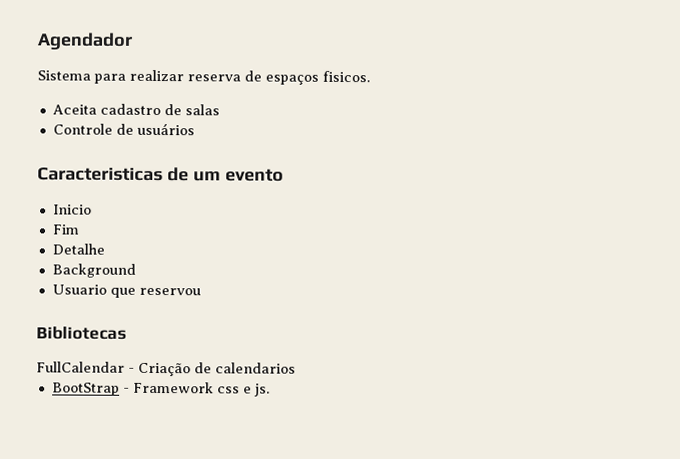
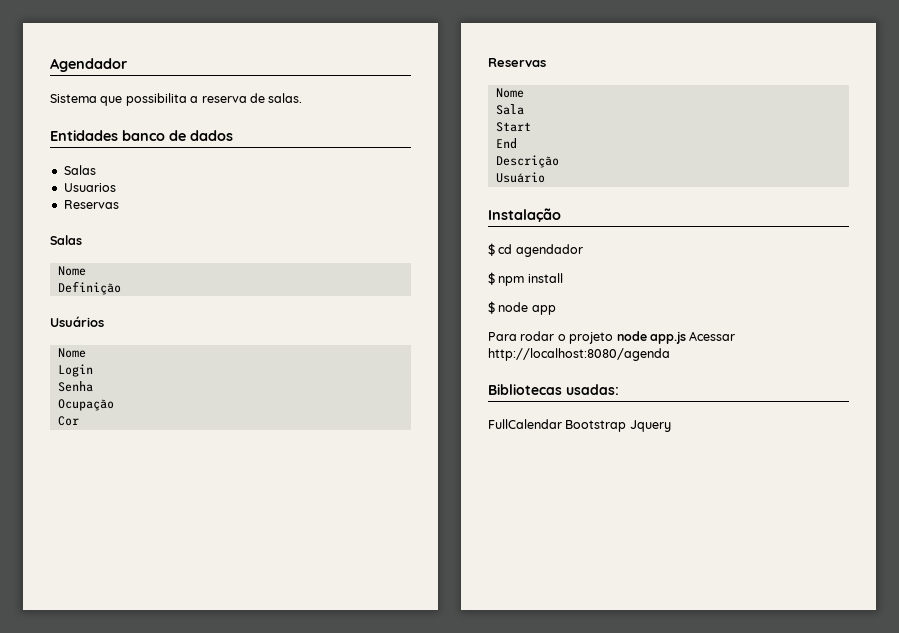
[94,69,370,85] [51,103,220,116] [52,122,195,136] [37,167,284,182] [52,204,92,215] [51,224,80,235] [51,243,105,255] [51,263,136,278] [51,284,201,298] para realizar reserva de espaços fisicos. // Aceita cadastro de salas // Controle de usuários // Caracteristicas de um evento // Inicio // Fim // Detalhe // Background // Usuario que reservou -> [100,93,303,106] [50,130,233,141] [63,165,96,175] [63,183,116,192] [63,200,119,209] [50,235,82,245] [57,266,86,276] [57,281,121,295] [50,316,104,327] [57,348,86,358] [57,364,93,377] [57,381,93,392] [57,399,114,411] [57,416,79,426] [488,58,546,67] [495,88,524,98] [495,104,524,115] [495,122,531,132] [495,138,517,149] [495,155,559,168] [495,172,545,183] [488,208,561,222] [488,243,583,257] [488,272,563,286] [488,301,556,315] [488,331,736,344] [488,348,670,361] que possibilita a reserva de salas. // Entidades banco de dados // Salas // Usuarios // Reservas // Salas // Nome // Definição // Usuários // Nome // Login // Senha // Ocupação // Cor // Reservas // Nome // Sala // Start // End // Descrição // Usuário // Instalação // $ cd agendador // $ npm install // $ node app // Para rodar o projeto node app.js Acessar http://localhost:8080/agenda
(127, 333) none -> [566,384,619,395] usadas:
[128,362,296,377] [51,381,270,397] - Criação de calendarios // BootStrap - Framework css e js. -> [565,420,671,432] Bootstrap Jquery

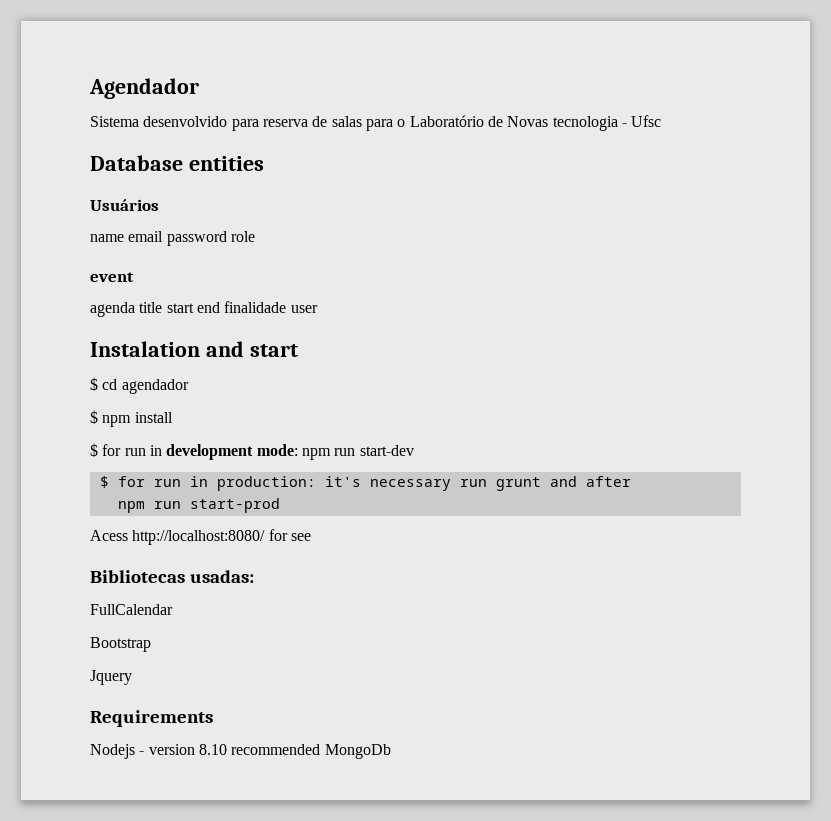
[100,93,303,106] [50,130,233,141] [63,165,96,175] [63,183,116,192] [63,200,119,209] [50,235,82,245] [57,266,86,276] [57,281,121,295] [50,316,104,327] [57,348,86,358] [57,364,93,377] [57,381,93,392] [57,399,114,411] [57,416,79,426] [488,58,546,67] [495,88,524,98] [495,104,524,115] [495,122,531,132] [495,138,517,149] [495,155,559,168] [495,172,545,183] [488,208,561,222] que possibilita a reserva de salas. // Entidades banco de dados // Salas // Usuarios // Reservas // Salas // Nome // Definição // Usuários // Nome // Login // Senha // Ocupação // Cor // Reservas // Nome // Sala // Start // End // Descrição // Usuário // Instalação -> [143,115,662,131] [90,155,264,171] [90,199,159,211] [90,231,255,246] [90,272,134,282] [90,301,318,317] [90,341,298,357] desenvolvido para reserva de salas para o Laboratório de Novas tecnologia - Ufsc // Database entities // Usuários // name email password role // event // agenda title start end finalidade user // Instalation and start
[498,302,556,315] [488,331,736,344] [488,348,670,361] node app // Para rodar o projeto node app.js Acessar http://localhost:8080/agenda -> [102,444,414,460] [99,476,631,491] [117,498,280,513] [90,529,311,545] for run in development mode: npm run start-dev // $ for run in production: it's necessary run grunt and after // npm run start-prod // Acess http://localhost:8080/ for see
(562, 424) none -> (173, 609) //
(627, 426) none -> (151, 644) //
(671, 426) none -> [90,710,213,727] [90,744,391,759] // Requirements // Nodejs - version 8.10 recommended MongoDb

